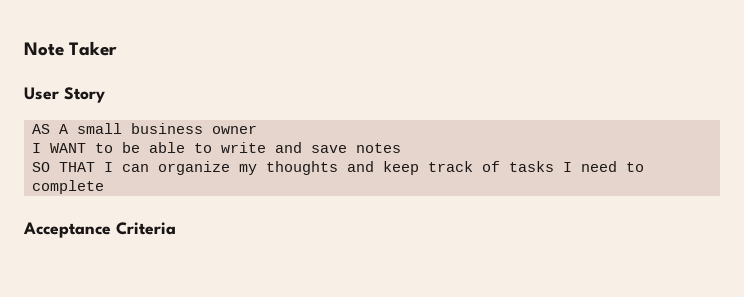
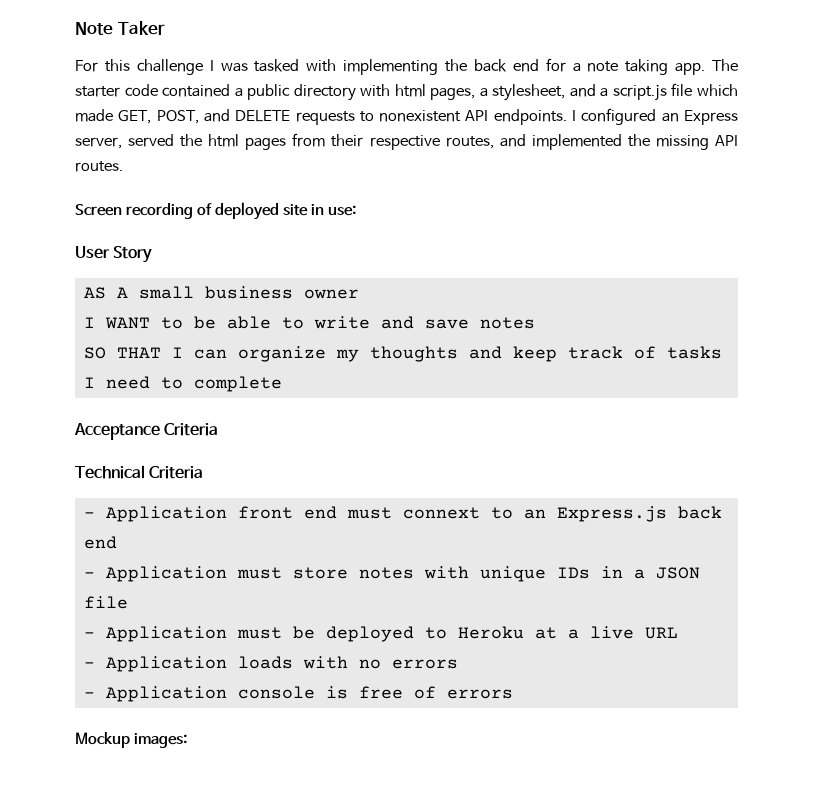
(118, 48) none -> [75,58,738,75] [75,83,738,101] [75,108,738,125] [75,133,739,150] [75,161,123,172] [75,202,357,220] // For this challenge I was tasked with implementing the back end for a note taking app. The starter code contained a public directory with html pages, a stylesheet, and a script.js file which made GET, POST, and DELETE requests to nonexistent API endpoints. I configured an Express server, served the html pages from their respective routes, and implemented the missing API routes. // Screen recording of deployed site in use:
(176, 228) none -> [75,465,204,479] [83,506,722,522] [83,536,117,549] [83,566,700,582] [83,596,128,609] [83,626,678,642] [83,656,458,672] [83,686,513,702] [75,732,188,748] // Technical Criteria // - Application front end must connext to an Express.js back end // - Application must store notes with unique IDs in a JSON file // - Application must be deployed to Heroku at a live URL // - Application loads with no errors // - Application console is free of errors // Mockup images:

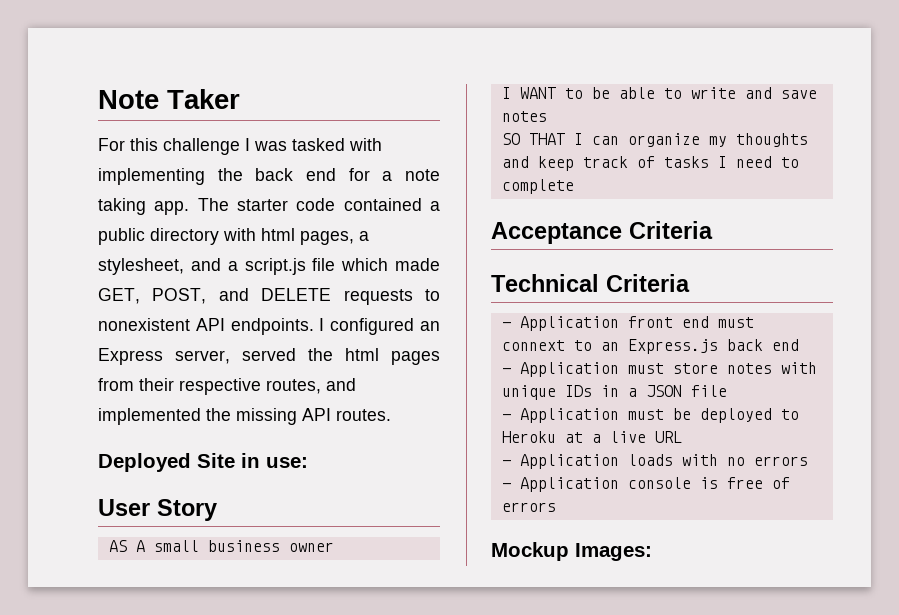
[75,202,309,220] Screen recording of deployed site -> [98,453,235,472] Deployed Site
[134,733,188,748] images: -> [575,543,652,561] Images:

